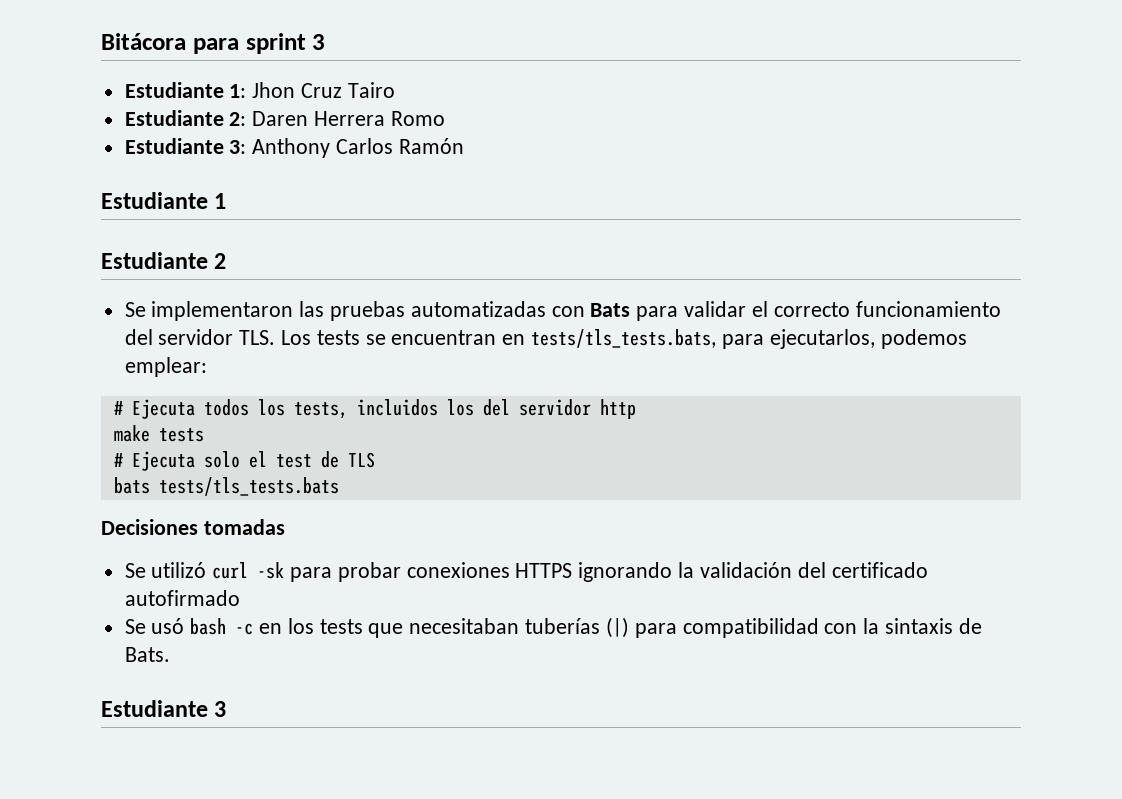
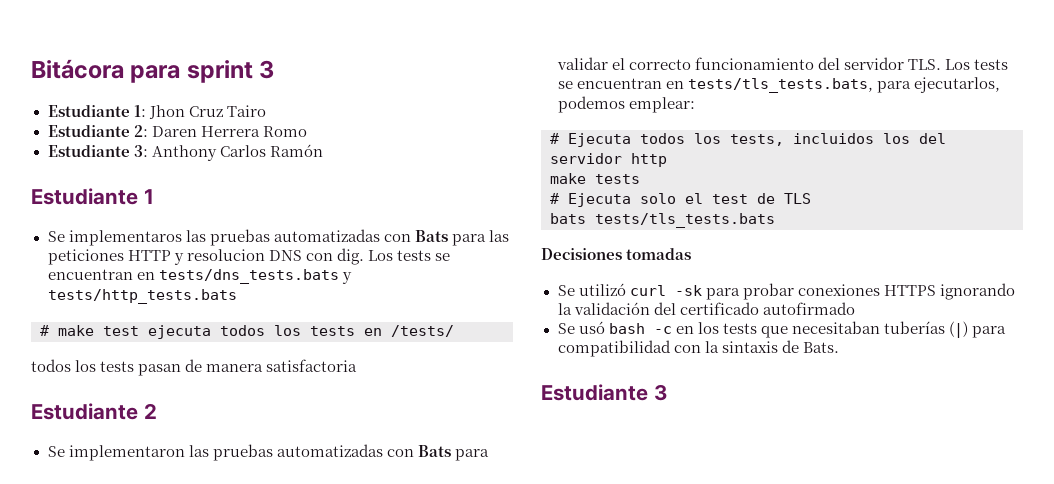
(227, 201) none -> [47,229,509,246] [47,248,450,265] [47,269,352,284] [47,289,237,304] [40,325,454,339] [31,359,358,376] // Se implementaros las pruebas automatizadas con Bats para las peticiones HTTP y resolucion DNS con dig. Los tests se encuentran en tests/dns_tests.bats y tests/http_tests.bats // # make test ejecuta todos los tests en /tests/ // todos los tests pasan de manera satisfactoria

